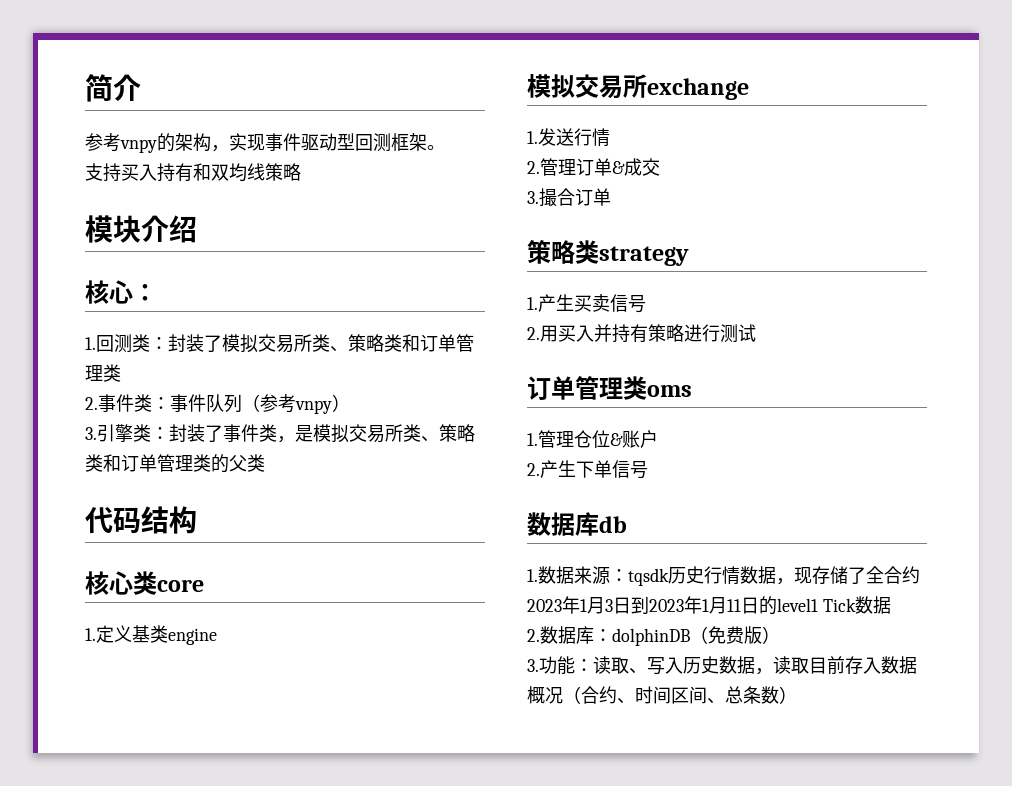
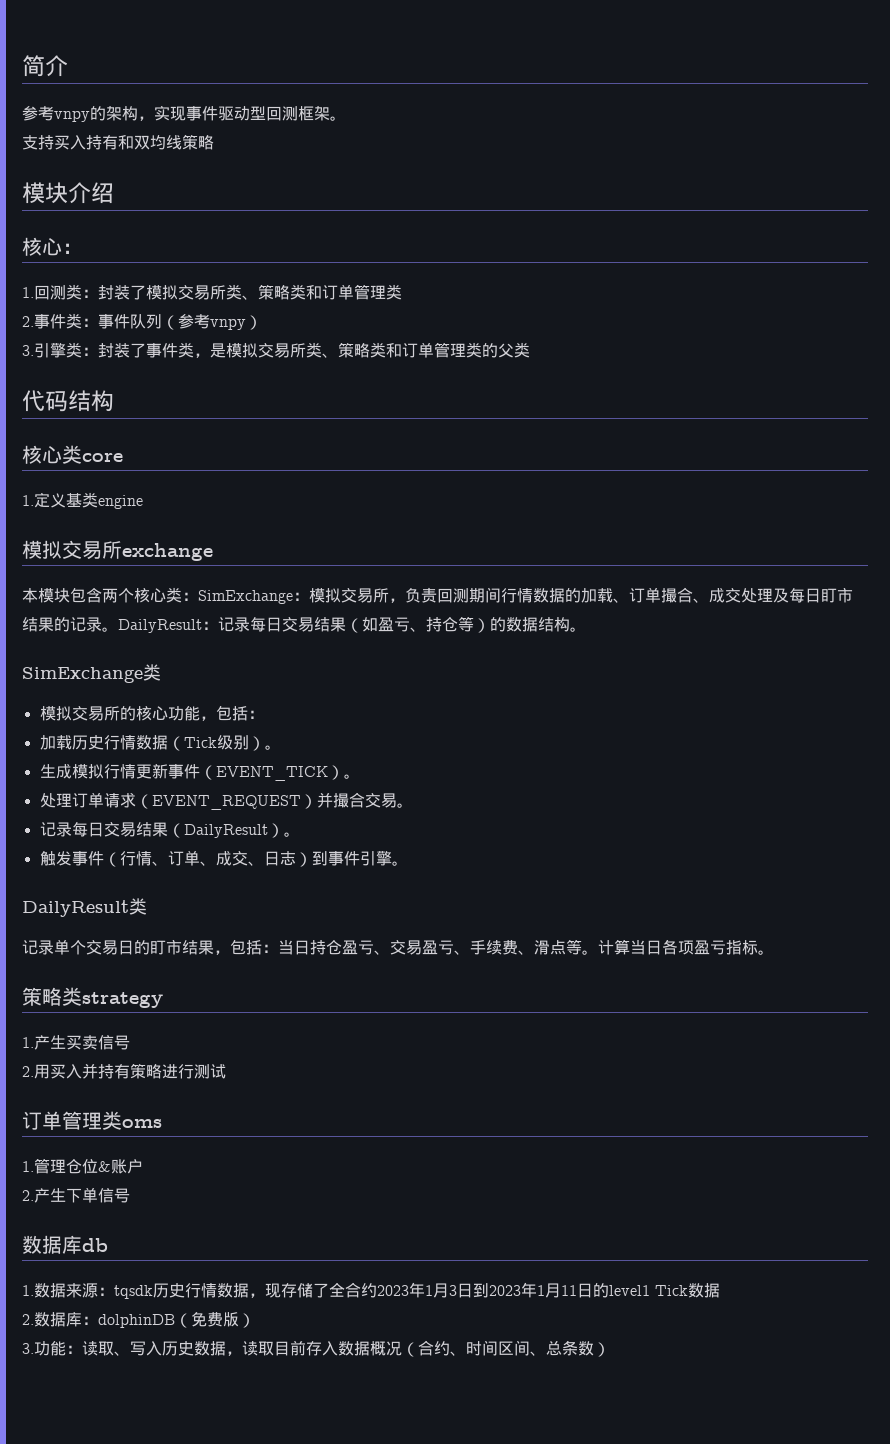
[527,128,610,147] [527,158,660,176] [527,188,611,207] 1.发送行情 // 2.管理订单&成交 // 3.撮合订单 -> [22,587,853,604] [22,616,586,633] [22,664,161,683] [39,705,264,721] [39,735,281,751] [39,763,360,781] [39,792,413,810] [39,822,300,838] [39,850,408,867] [22,898,147,917] [22,939,774,955] 本模块包含两个核心类：SimExchange：模拟交易所，负责回测期间行情数据的加载、订单撮合、成交处理及每日盯市结果的记录。DailyResult：记录每日交易结果（如盈亏、持仓等）的数据结构。 // SimExchange类 // 模拟交易所的核心功能，包括： // 加载历史行情数据（Tick级别）。 // 生成模拟行情更新事件（EVENT_TICK）。 // 处理订单请求（EVENT_REQUEST）并撮合交易。 // 记录每日交易结果（DailyResult）。 // 触发事件（行情、订单、成交、日志）到事件引擎。 // DailyResult类 // 记录单个交易日的盯市结果，包括：当日持仓盈亏、交易盈亏、手续费、滑点等。计算当日各项盈亏指标。

